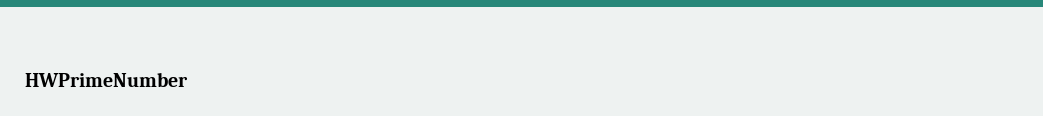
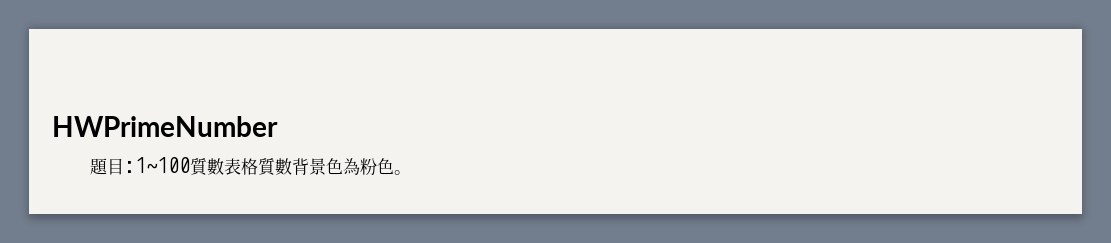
(188, 79) none -> [90,157,412,176] // 題目:1~100質數表格質數背景色為粉色。

